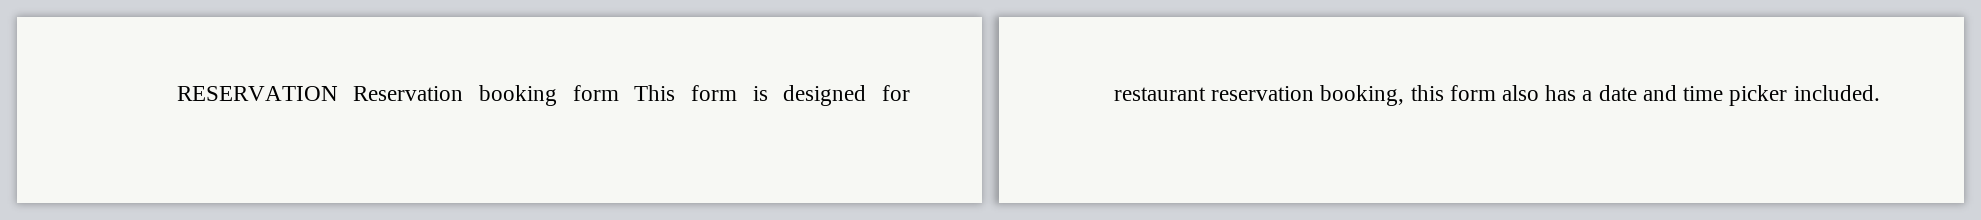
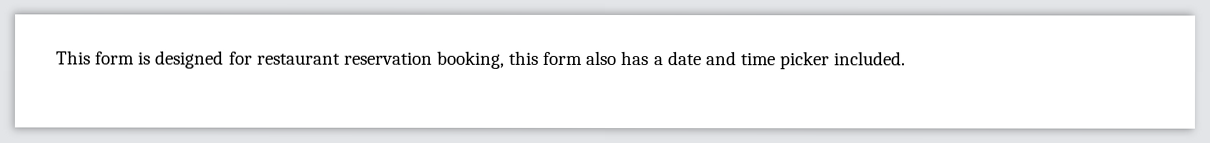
[176,85,619,106] RESERVATION Reservation booking form -> (56, 57) none

